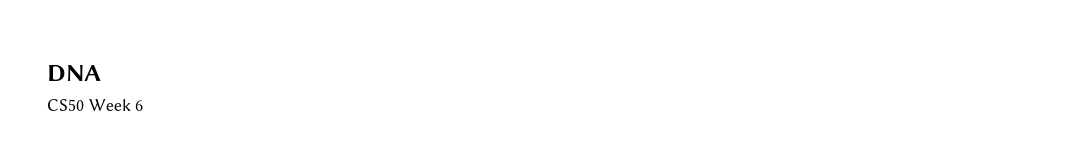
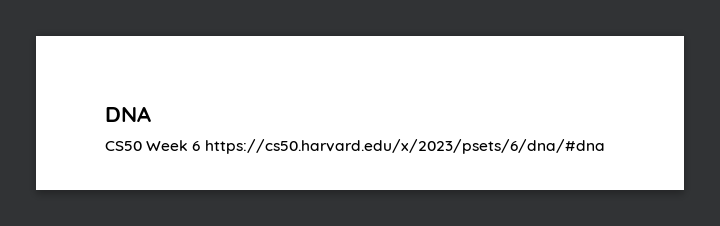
(144, 105) none -> [204,139,605,154] https://cs50.harvard.edu/x/2023/psets/6/dna/#dna

